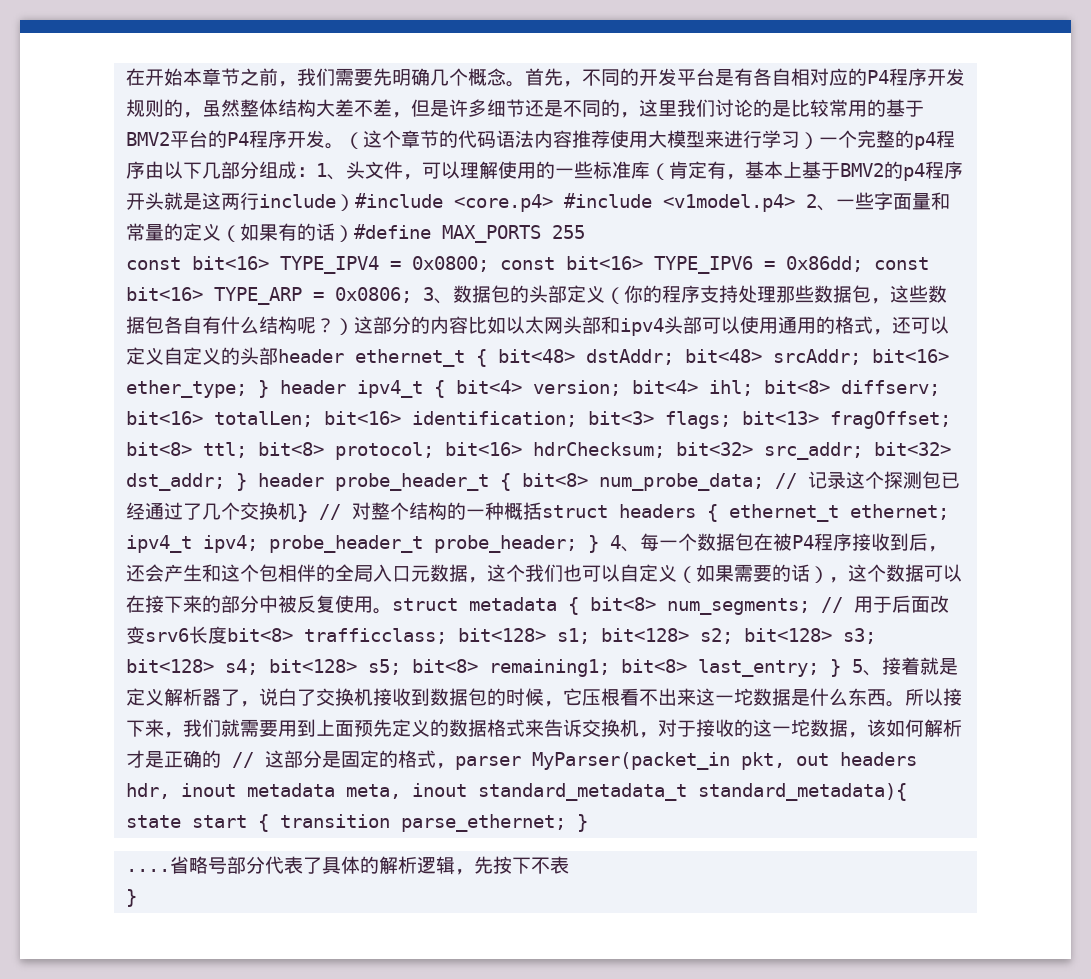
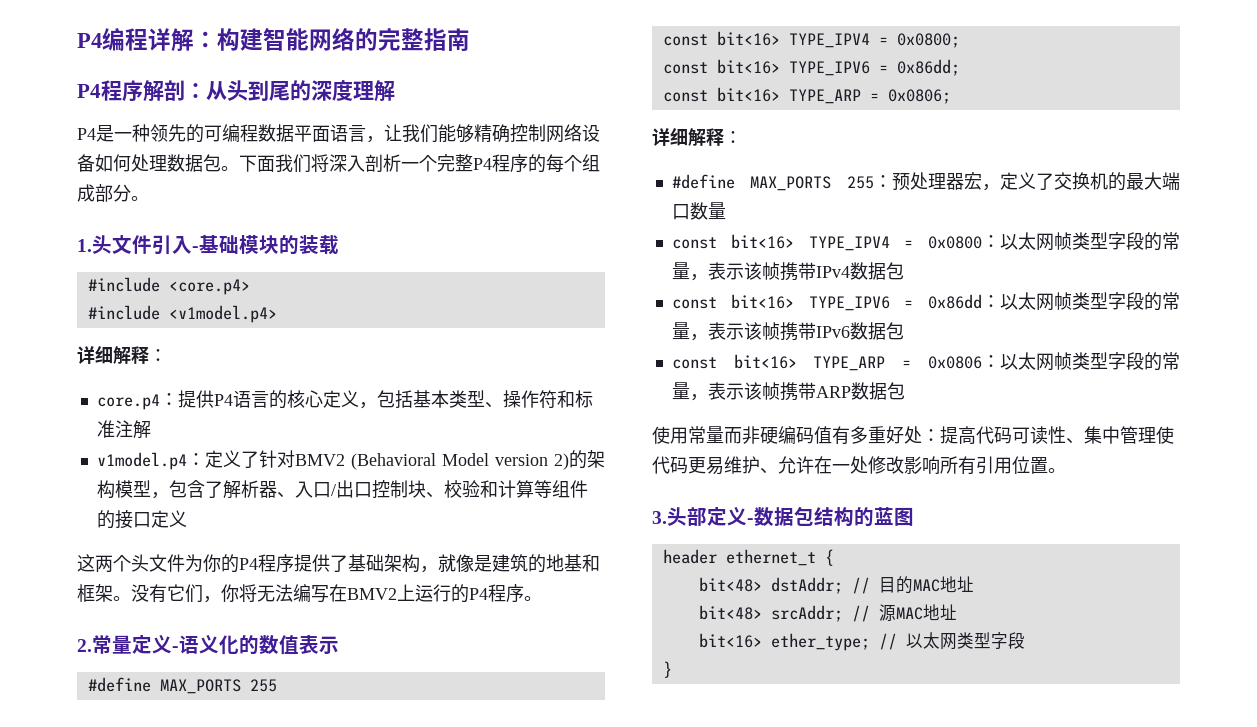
[126,68,965,87] [126,99,924,118] [126,130,955,150] [126,161,963,181] [126,192,950,212] [126,223,354,242] 在开始本章节之前，我们需要先明确几个概念。首先，不同的开发平台是有各自相对应的P4程序开发规则的，虽然整体结构大差不差，但是许多细节还是不同的，这里我们讨论的是比较常用的基于BMV2平台的P4程序开发。（这个章节的代码语法内容推荐使用大模型来进行学习）一个完整的p4程序由以下几部分组成：1、头文件，可以理解使用的一些标准库（肯定有，基本上基于BMV2的p4程序开头就是这两行include）#include <core.p4> #include <v1model.p4> 2、一些字面量和常量的定义（如果有的话） -> [77,27,470,52] [77,80,395,102] [77,124,600,143] [77,154,600,173] [77,184,149,202] [77,234,339,255] [87,277,250,295] [87,305,277,323] [77,346,167,364] [96,390,593,410] [96,420,151,439] [96,450,605,470] [96,480,588,499] [96,510,187,529] [77,554,600,573] [77,584,542,603] [77,634,339,655] P4编程详解：构建智能网络的完整指南 // P4程序解剖：从头到尾的深度理解 // P4是一种领先的可编程数据平面语言，让我们能够精确控制网络设备如何处理数据包。下面我们将深入剖析一个完整P4程序的每个组成部分。 // 1.头文件引入-基础模块的装载 // #include <core.p4> // #include <v1model.p4> // 详细解释： // core.p4：提供P4语言的核心定义，包括基本类型、操作符和标准注解 // v1model.p4：定义了针对BMV2 (Behavioral Model version 2)的架构模型，包含了解析器、入口/出口控制块、校验和计算等组件的接口定义 // 这两个头文件为你的P4程序提供了基础架构，就像是建筑的地基和框架。没有它们，你将无法编写在BMV2上运行的P4程序。 // 2.常量定义-语义化的数值表示 //
(489, 264) none -> (960, 40) //
(863, 264) none -> (960, 67) //
[423,285,947,304] [126,316,949,336] [126,347,949,367] [126,380,940,398] [126,411,951,429] [126,442,951,460] [126,471,960,491] [126,502,949,522] [126,533,947,553] [126,564,962,583] [126,595,949,615] [126,626,876,644] [126,657,958,677] [126,688,962,707] [126,719,962,738] [126,750,917,770] [126,783,907,801] [126,814,588,832] [126,856,569,875] 3、数据包的头部定义（你的程序支持处理那些数据包，这些数据包各自有什么结构呢？）这部分的内容比如以太网头部和ipv4头部可以使用通用的格式，还可以定义自定义的头部header ethernet_t { bit<48> dstAddr; bit<48> srcAddr; bit<16> ether_type; } header ipv4_t { bit<4> version; bit<4> ihl; bit<8> diffserv; bit<16> totalLen; bit<16> identification; bit<3> flags; bit<13> fragOffset; bit<8> ttl; bit<8> protocol; bit<16> hdrChecksum; bit<32> src_addr; bit<32> dst_addr; } header probe_header_t { bit<8> num_probe_data; // 记录这个探测包已经通过了几个交换机} // 对整个结构的一种概括struct headers { ethernet_t ethernet; ipv4_t ipv4; probe_header_t probe_header; } 4、每一个数据包在被P4程序接收到后，还会产生和这个包相伴的全局入口元数据，这个我们也可以自定义（如果需要的话），这个数据可以在接下来的部分中被反复使用。struct metadata { bit<8> num_segments; // 用于后面改变srv6长度bit<8> trafficclass; bit<128> s1; bit<128> s2; bit<128> s3; bit<128> s4; bit<128> s5; bit<8> remaining1; bit<8> last_entry; } 5、接着就是定义解析器了，说白了交换机接收到数据包的时候，它压根看不出来这一坨数据是什么东西。所以接下来，我们就需要用到上面预先定义的数据格式来告诉交换机，对于接收的这一坨数据，该如何解析才是正确的 // 这部分是固定的格式，parser MyParser(packet_in pkt, out headers hdr, inout metadata meta, inout standard_metadata_t standard_metadata){ state start { transition parse_ethernet; } // ....省略号部分代表了具体的解析逻辑，先按下不表 -> [652,128,742,146] [671,172,1180,191] [671,202,726,220] [671,232,1180,251] [671,262,904,281] [671,292,1180,311] [671,322,904,341] [671,352,1180,371] [671,382,905,401] [652,426,1174,445] [652,456,1066,475] [652,506,914,527] [662,549,834,566] [698,576,974,594] [698,604,957,622] [698,632,1025,651] // 详细解释： // #define MAX_PORTS 255：预处理器宏，定义了交换机的最大端口数量 // const bit<16> TYPE_IPV4 = 0x0800：以太网帧类型字段的常量，表示该帧携带IPv4数据包 // const bit<16> TYPE_IPV6 = 0x86dd：以太网帧类型字段的常量，表示该帧携带IPv6数据包 // const bit<16> TYPE_ARP = 0x0806：以太网帧类型字段的常量，表示该帧携带ARP数据包 // 使用常量而非硬编码值有多重好处：提高代码可读性、集中管理使代码更易维护、允许在一处修改影响所有引用位置。 // 3.头部定义-数据包结构的蓝图 // header ethernet_t { // bit<48> dstAddr; // 目的MAC地址 // bit<48> srcAddr; // 源MAC地址 // bit<16> ether_type; // 以太网类型字段

